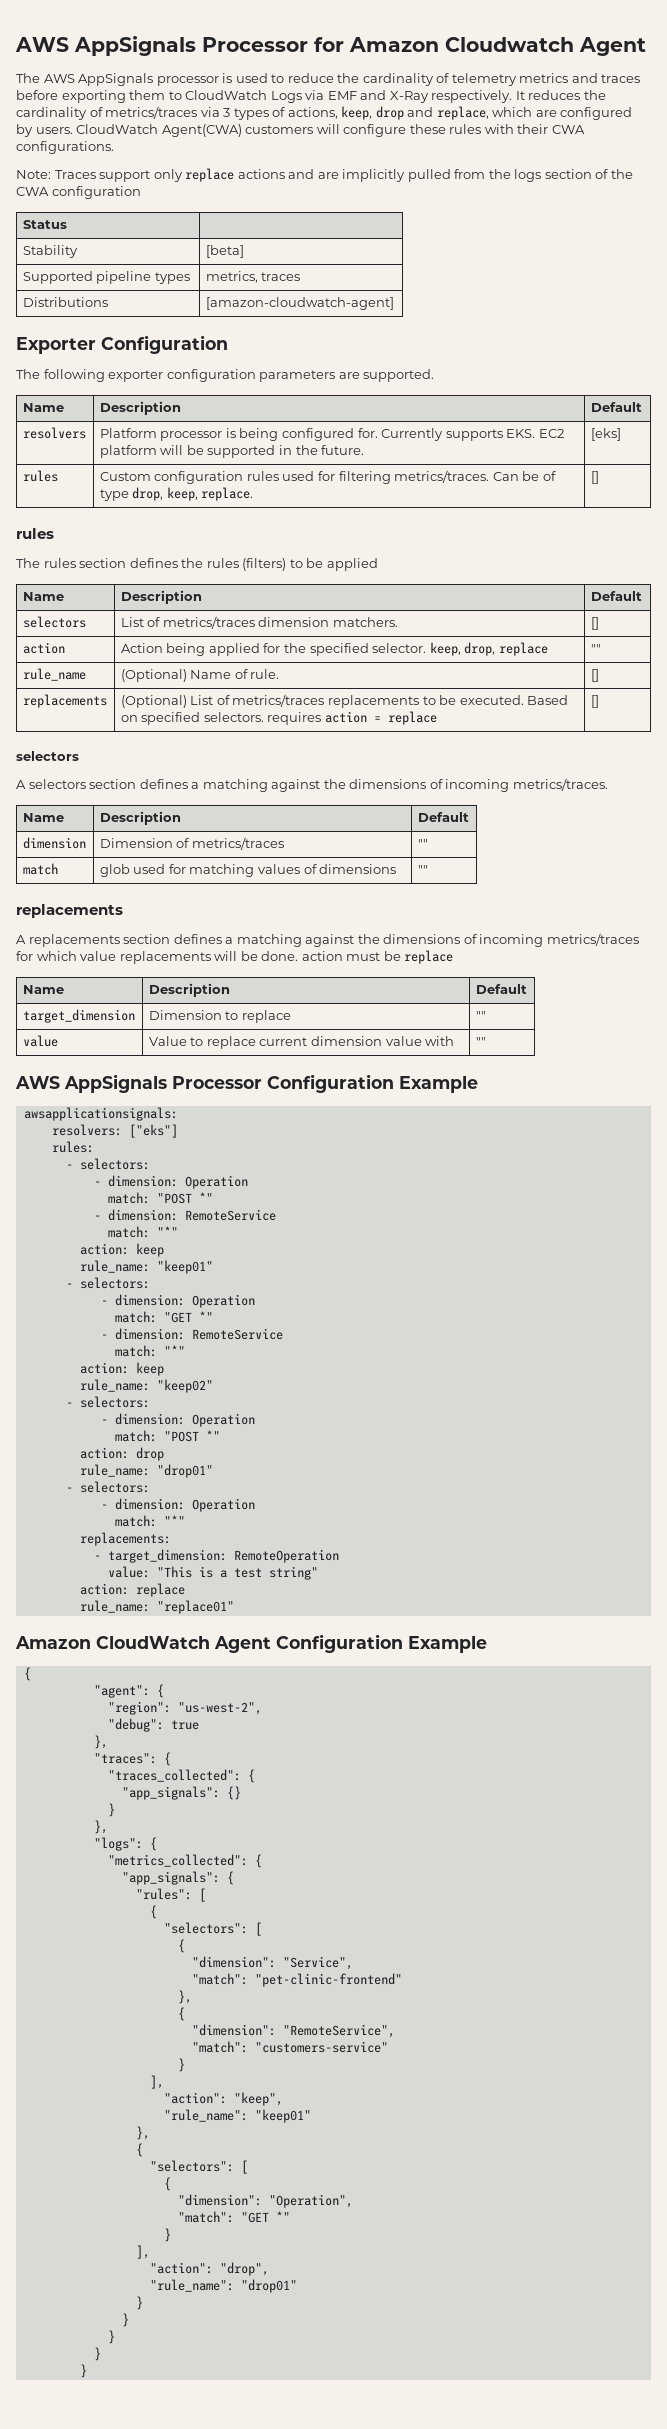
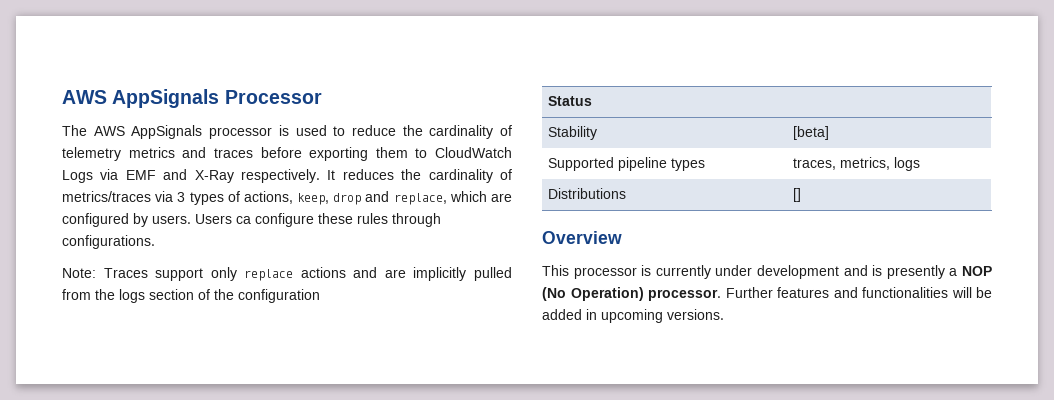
[15,36,646,56] AWS AppSignals Processor for Amazon Cloudwatch Agent -> [62,89,322,108] AWS AppSignals Processor
[76,124,585,137] CloudWatch Agent(CWA) customers will configure these rules with their CWA -> [195,213,441,227] Users ca configure these rules through
[16,187,49,196] CWA -> (234, 294) none
[205,271,301,283] [22,297,108,307] [205,297,394,310] [16,335,228,354] [16,369,435,382] [22,403,64,412] [99,401,181,415] [590,402,642,412] [22,427,86,439] [99,428,564,441] [99,445,365,458] [590,428,621,441] [22,470,58,482] [99,470,556,484] [99,487,254,501] [590,471,599,484] [16,528,54,539] [16,558,378,571] [22,592,64,601] [120,590,202,604] [590,591,642,601] [22,616,86,628] [120,616,398,629] [590,617,599,630] [22,642,65,654] [120,642,548,656] [590,644,601,653] [22,668,86,681] [120,669,280,682] [590,669,599,682] [22,694,107,708] [120,694,569,708] [120,711,437,725] [590,695,599,708] [16,751,79,761] [16,778,608,792] [22,813,64,822] [99,811,181,825] [417,812,469,822] [22,837,86,849] [99,837,284,850] [417,839,428,848] [22,863,58,875] [99,864,397,877] [417,865,428,874] [16,904,123,918] [16,933,639,947] [16,950,454,964] [22,985,64,994] [148,983,230,997] [475,984,527,994] [22,1009,135,1023] [148,1010,291,1023] [475,1011,486,1020] [22,1035,58,1047] [148,1036,455,1049] [475,1037,486,1046] [15,1074,478,1093] [23,1107,178,1121] [51,1124,178,1138] [51,1141,94,1153] [65,1158,150,1170] [93,1175,248,1189] [107,1192,213,1204] [93,1209,276,1221] [107,1226,178,1238] [79,1243,164,1257] [79,1260,213,1274] [65,1277,150,1289] [100,1294,255,1308] [114,1311,213,1323] [100,1328,283,1340] [114,1345,185,1357] [79,1362,164,1376] [79,1379,213,1393] [65,1396,150,1408] [100,1413,255,1427] [114,1430,220,1442] [79,1447,164,1461] [79,1464,213,1478] [65,1481,150,1493] [100,1498,255,1512] [114,1515,185,1527] [79,1532,171,1546] [93,1549,339,1563] [107,1566,318,1580] [79,1583,185,1597] [79,1600,234,1614] [15,1634,487,1653] [23,1667,31,1681] [93,1684,164,1698] [107,1701,262,1715] [107,1718,199,1732] [93,1735,108,1749] [93,1752,171,1766] [107,1769,255,1783] [121,1786,241,1800] [107,1803,115,1817] [93,1820,108,1834] [93,1837,157,1851] [107,1854,262,1868] [121,1871,234,1885] [135,1888,206,1902] [149,1905,157,1919] [163,1922,262,1936] [177,1939,185,1953] [191,1956,353,1970] [191,1973,402,1987] [177,1990,192,2004] [177,2007,185,2021] [191,2024,395,2038] [191,2041,388,2053] [177,2058,185,2072] [149,2075,164,2089] [163,2092,283,2106] [163,2109,311,2123] [135,2126,150,2140] [135,2143,143,2157] [149,2160,248,2174] [163,2177,171,2191] [177,2194,353,2208] [177,2211,290,2223] [163,2228,171,2242] [135,2245,150,2259] [149,2262,269,2276] [149,2279,297,2293] [135,2296,143,2310] [121,2313,129,2327] [107,2330,115,2344] [93,2347,101,2361] [79,2364,87,2378] metrics, traces // Distributions | [amazon-cloudwatch-agent] // Exporter Configuration // The following exporter configuration parameters are supported. // Name | Description | Default // resolvers | Platform processor is being configured for. Currently supports EKS. EC2 platform will be supported in the future. | [eks] // rules | Custom configuration rules used for filtering metrics/traces. Can be of type drop, keep, replace. | [] // rules // The rules section defines the rules (filters) to be applied // Name | Description | Default // selectors | List of metrics/traces dimension matchers. | [] // action | Action being applied for the specified selector. keep, drop, replace | "" // rule_name | (Optional) Name of rule. | [] // replacements | (Optional) List of metrics/traces replacements to be executed. Based on specified selectors. requires action = replace | [] // selectors // A selectors section defines a matching against the dimensions of incoming metrics/traces. // Name | Description | Default // dimension | Dimension of metrics/traces | "" // match | glob used for matching values of dimensions | "" // replacements // A replacements section defines a matching against the dimensions of incoming metrics/traces for which value replacements will be done. action must be replace // Name | Description | Default // target_dimension | Dimension to replace | "" // value | Value to replace current dimension value with | "" // AWS AppSignals Processor Configuration Example // awsapplicationsignals: // resolvers: ["eks"] // rules: // - selectors: // - dimension: Operation // match: "POST *" // - dimension: RemoteService // match: "*" // action: keep // rule_name: "keep01" // - selectors: // - dimension: Operation // match: "GET *" // - dimension: RemoteService // match: "*" // action: keep // rule_name: "keep02" // - selectors: // - dimension: Operation // match: "POST *" // action: drop // rule_name: "drop01" // - selectors: // - dimension: Operation // match: "*" // replacements: // - target_dimension: RemoteOperation // value: "This is a test string" // action: replace // rule_name: "replace01" // Amazon CloudWatch Agent Configuration Example // { // "agent": { // "region": "us-west-2", // "debug": true // }, // "traces": { // "traces_collected": { // "app_signals": {} // } // }, // "logs": { // "metrics_collected": { // "app_signals": { // "rules": [ // { // "selectors": [ // { // "dimension": "Service", // "match": "pet-clinic-frontend" // }, // { // "dimension": "RemoteService", // "match": "customers-service" // } // ], // "action": "keep", // "rule_name": "keep01" // }, // { // "selectors": [ // { // "dimension": "Operation", // "match": "GET *" // } // ], // "action": "drop", // "rule_name": "drop01" // } // } // } // } // } -> [793,157,921,171] [548,188,627,199] [793,188,802,202] [542,231,622,244] [542,265,993,279] [542,287,992,301] [542,309,724,323] traces, metrics, logs // Distributions | [] // Overview // This processor is currently under development and is presently a NOP (No Operation) processor. Further features and functionalities will be added in upcoming versions.

